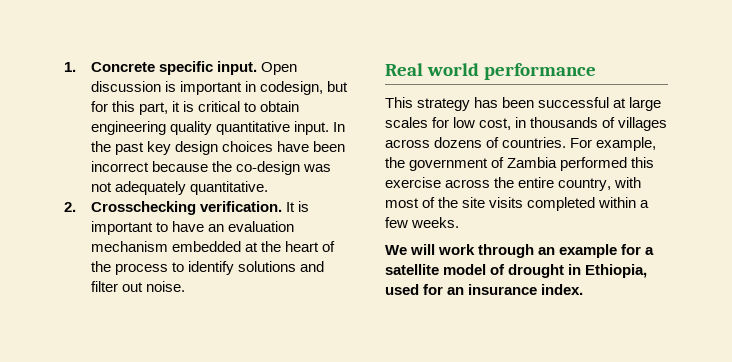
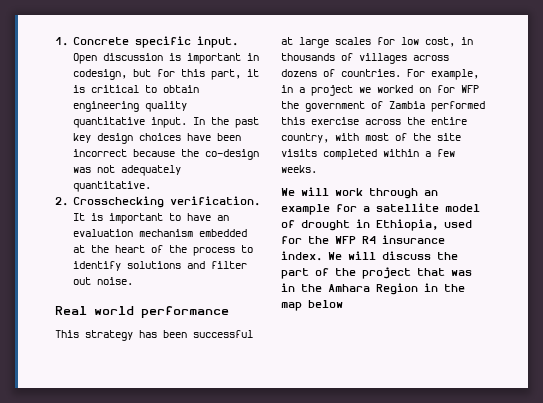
(657, 144) none -> [281,85,479,96] in a project we worked on for WFP
[447,284,584,295] an insurance index. -> [308,235,445,244] [281,251,458,261] [281,267,472,279] [281,283,465,295] [281,300,343,311] the WFP R4 insurance index. We will discuss the part of the project that was in the Amhara Region in the map below

